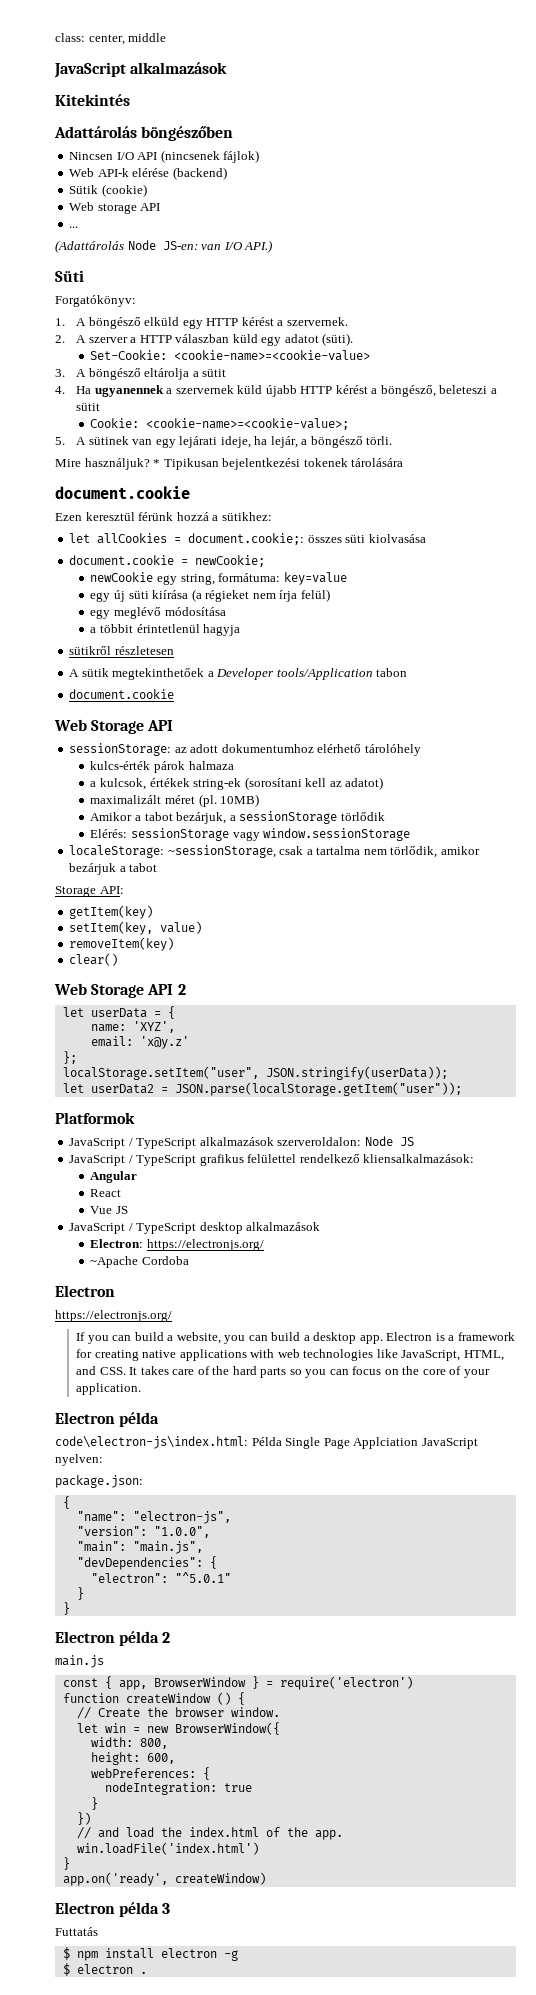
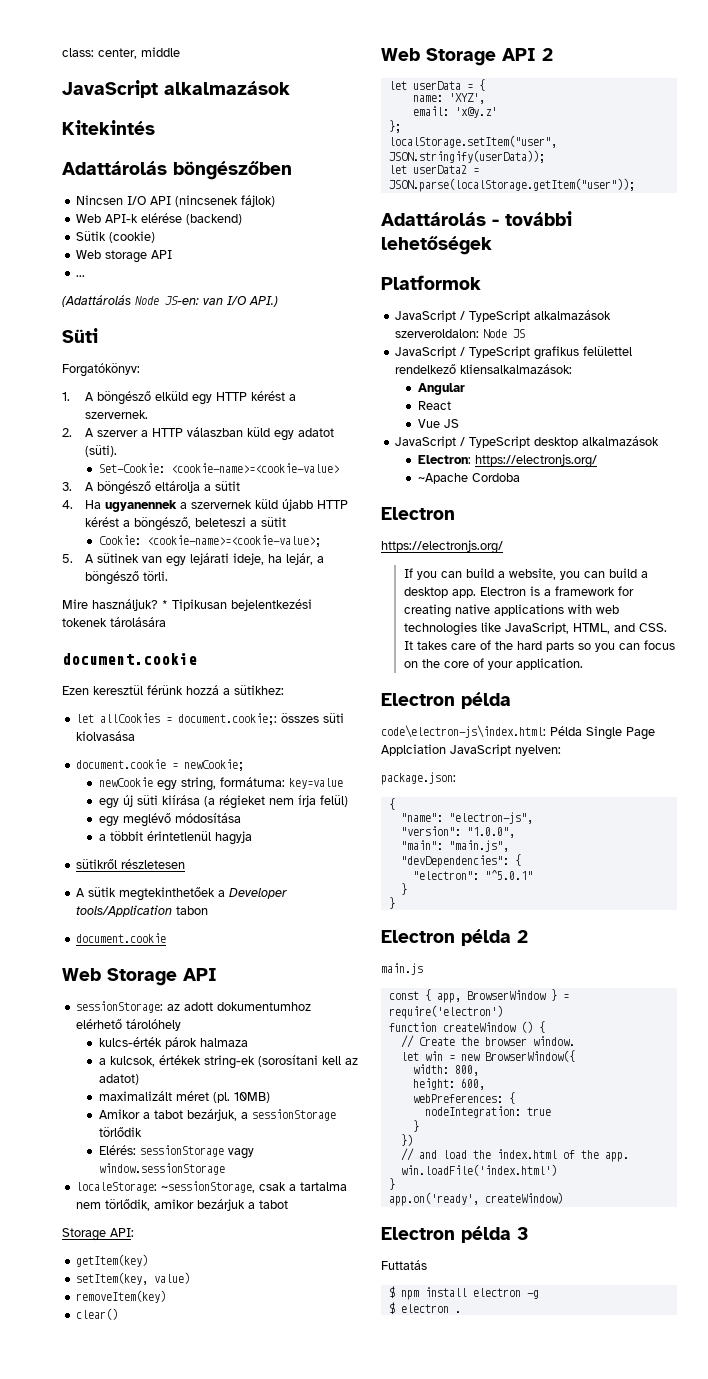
(462, 1089) none -> [381,211,572,226] [381,236,492,255] // Adattárolás - további lehetőségek

